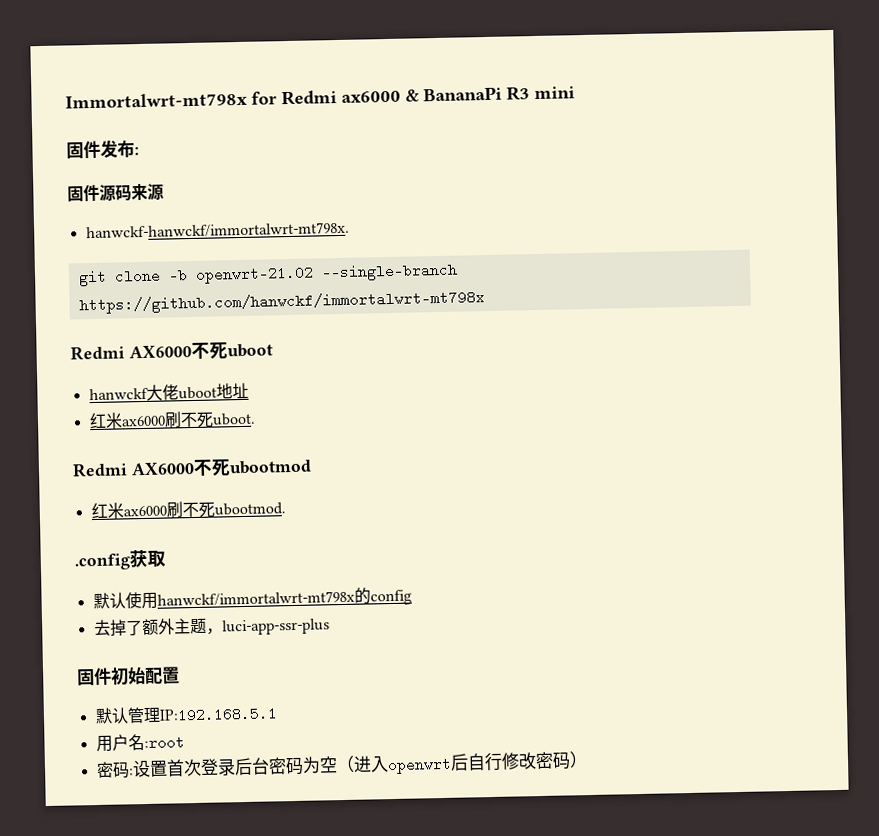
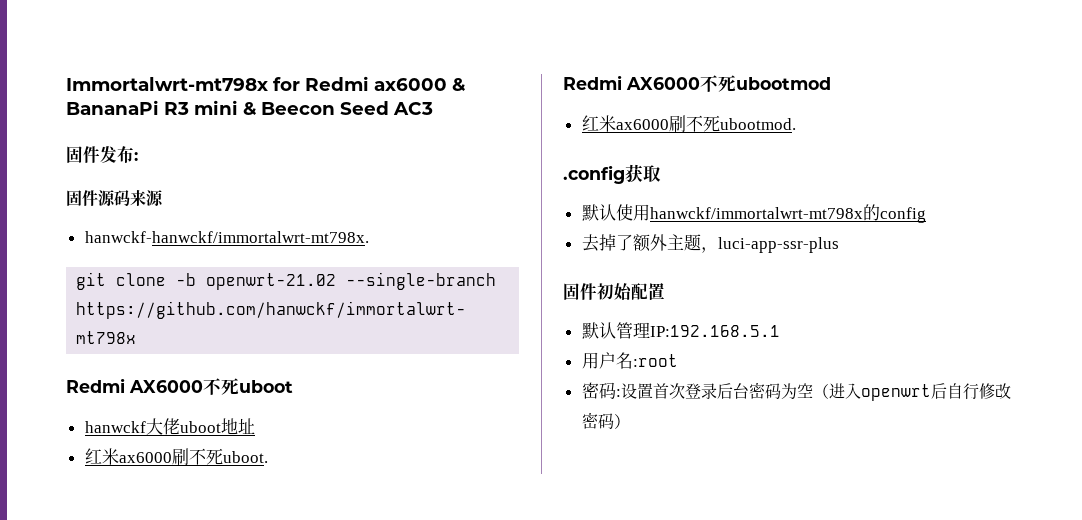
(575, 93) none -> [243,101,433,115] & Beecon Seed AC3

